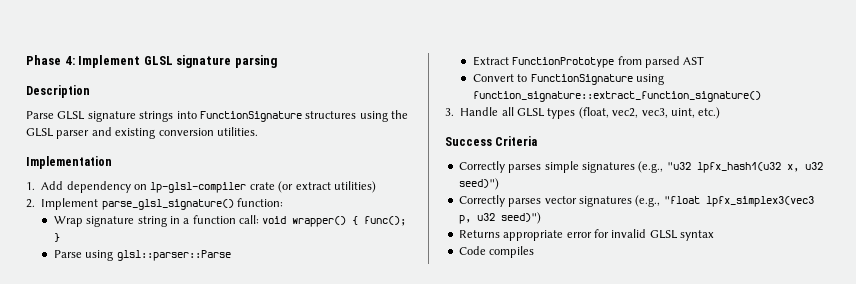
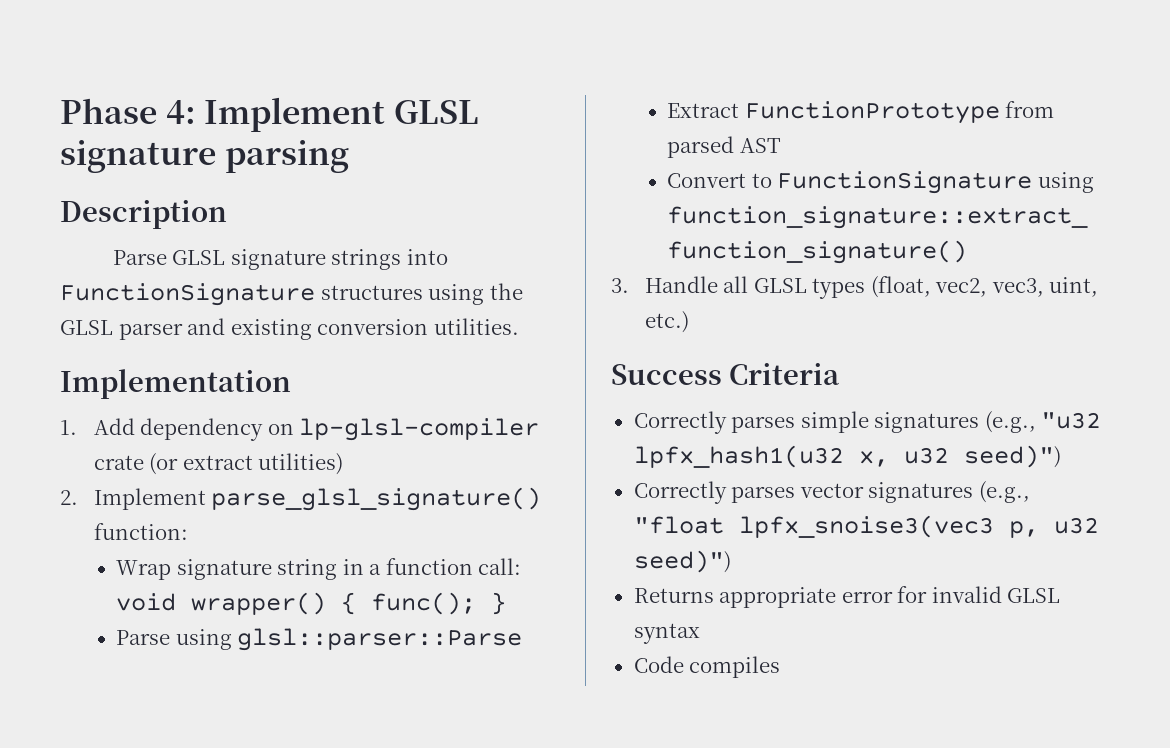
[705,196,814,207] lpfx_simplex3(vec3 -> [738,515,994,538] lpfx_snoise3(vec3

